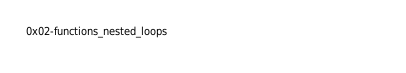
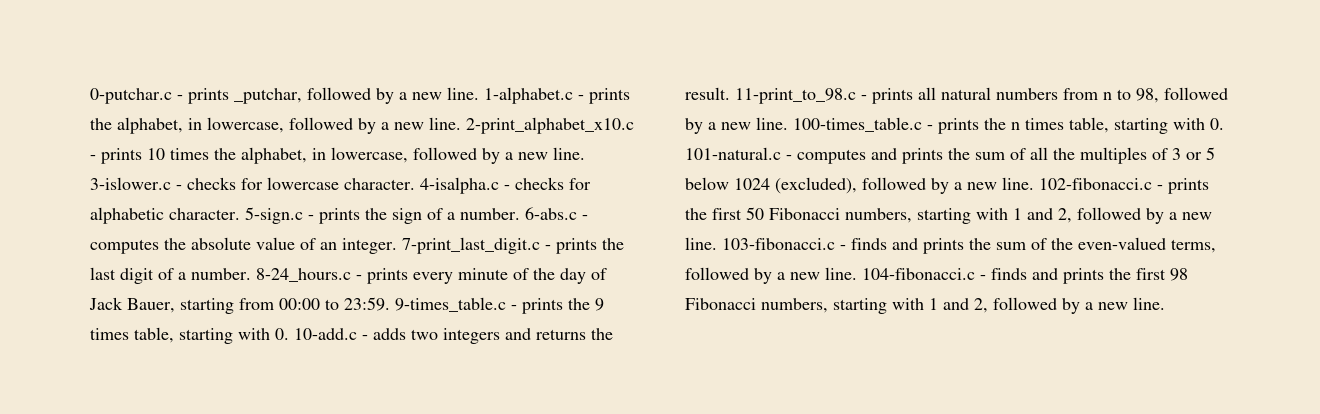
[26,26,167,38] 0x02-functions_nested_loops -> [90,87,630,104] [90,117,634,134] [90,147,585,164] [90,177,591,194] [90,207,588,224] [90,237,624,254] [90,267,607,284] [89,297,604,314] [90,327,613,344] [685,87,1228,104] [685,117,1224,134] [685,147,1215,164] [685,177,1209,194] [685,207,1212,224] [685,237,1216,254] [685,267,1188,284] [685,297,1165,314] 0-putchar.c - prints _putchar, followed by a new line. 1-alphabet.c - prints the alphabet, in lowercase, followed by a new line. 2-print_alphabet_x10.c - prints 10 times the alphabet, in lowercase, followed by a new line. 3-islower.c - checks for lowercase character. 4-isalpha.c - checks for alphabetic character. 5-sign.c - prints the sign of a number. 6-abs.c - computes the absolute value of an integer. 7-print_last_digit.c - prints the last digit of a number. 8-24_hours.c - prints every minute of the day of Jack Bauer, starting from 00:00 to 23:59. 9-times_table.c - prints the 9 times table, starting with 0. 10-add.c - adds two integers and returns the result. 11-print_to_98.c - prints all natural numbers from n to 98, followed by a new line. 100-times_table.c - prints the n times table, starting with 0. 101-natural.c - computes and prints the sum of all the multiples of 3 or 5 below 1024 (excluded), followed by a new line. 102-fibonacci.c - prints the first 50 Fibonacci numbers, starting with 1 and 2, followed by a new line. 103-fibonacci.c - finds and prints the sum of the even-valued terms, followed by a new line. 104-fibonacci.c - finds and prints the first 98 Fibonacci numbers, starting with 1 and 2, followed by a new line.

